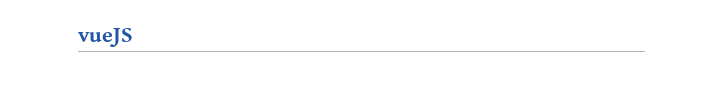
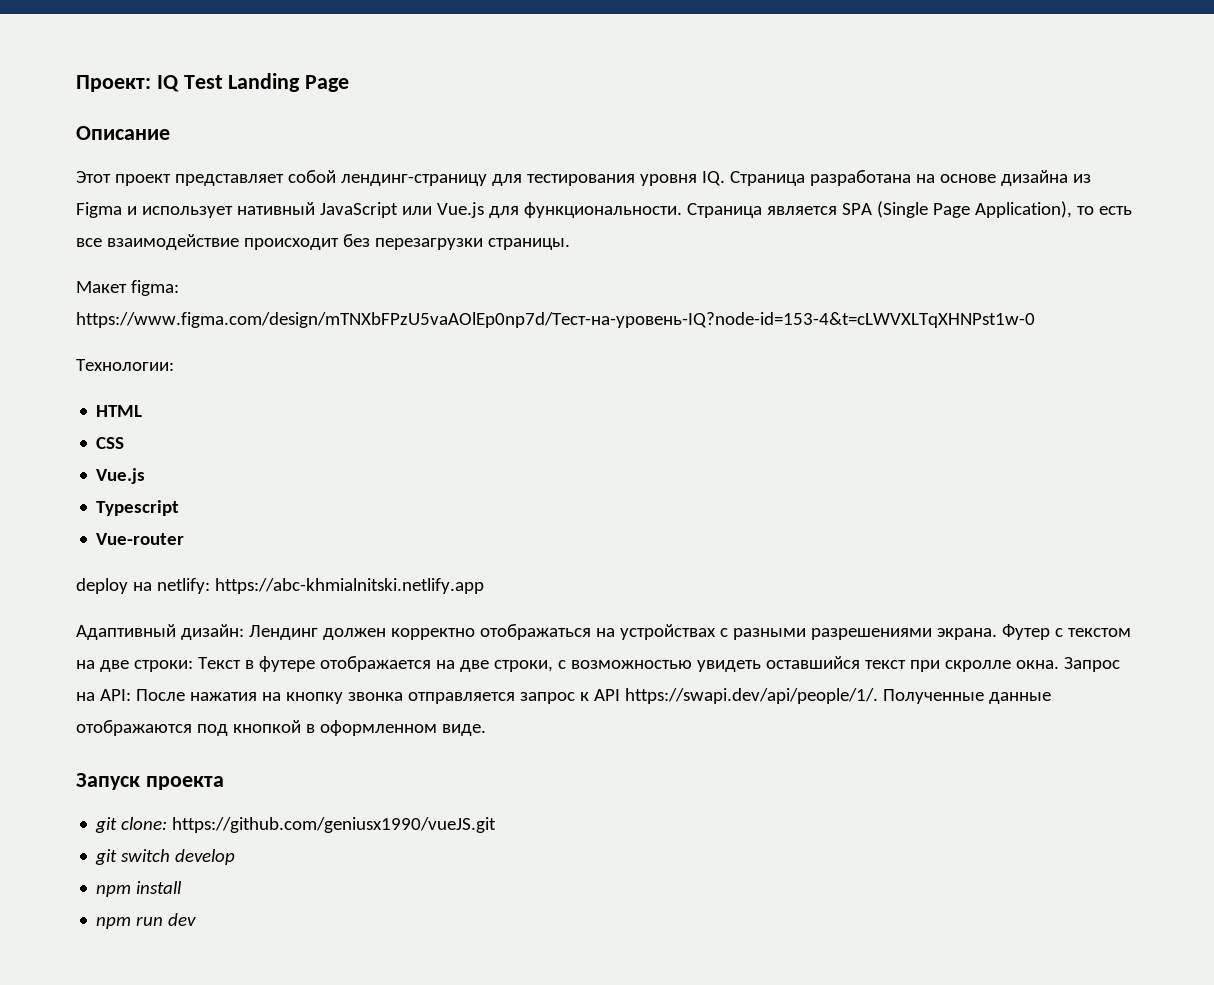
[78,28,133,47] vueJS -> [76,73,350,92] [76,126,170,140] [76,170,1091,186] [76,201,1132,218] [76,234,570,250] [76,280,179,296] [76,312,1035,328] [76,359,174,371] [96,405,143,417] [96,437,125,449] [96,468,146,484] [96,500,180,516] [96,533,185,545] [76,578,484,594] [76,624,1131,640] [76,656,1120,672] [76,688,1051,704] [76,720,486,736] [76,773,224,790] [95,817,497,833] [95,849,236,865] [96,881,183,897] [96,913,197,929] Проект: IQ Test Landing Page // Описание // Этот проект представляет собой лендинг-страницу для тестирования уровня IQ. Страница разработана на основе дизайна из Figma и использует нативный JavaScript или Vue.js для функциональности. Страница является SPA (Single Page Application), то есть все взаимодействие происходит без перезагрузки страницы. // Макет figma: https://www.figma.com/design/mTNXbFPzU5vaAOlEp0np7d/Тест-на-уровень-IQ?node-id=153-4&t=cLWVXLTqXHNPst1w-0 // Технологии: // HTML // CSS // Vue.js // Typescript // Vue-router // deploy на netlify: https://abc-khmialnitski.netlify.app // Адаптивный дизайн: Лендинг должен корректно отображаться на устройствах с разными разрешениями экрана. Футер с текстом на две строки: Текст в футере отображается на две строки, с возможностью увидеть оставшийся текст при скролле окна. Запрос на API: После нажатия на кнопку звонка отправляется запрос к API https://swapi.dev/api/people/1/. Полученные данные отображаются под кнопкой в оформленном виде. // Запуск проекта // git clone: https://github.com/geniusx1990/vueJS.git // git switch develop // npm install // npm run dev

